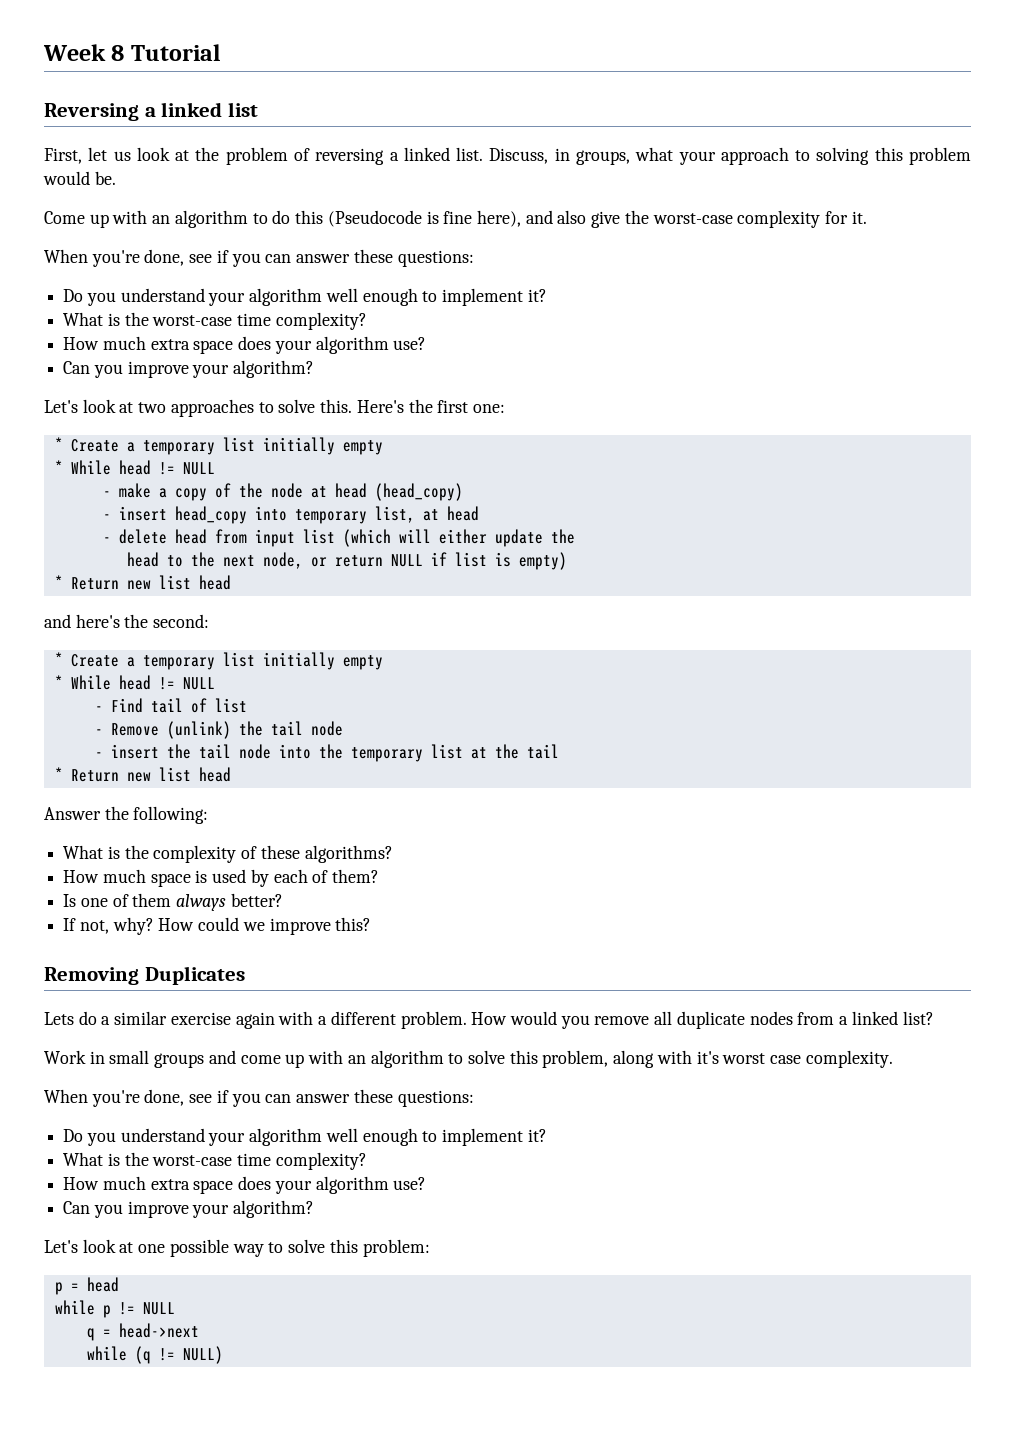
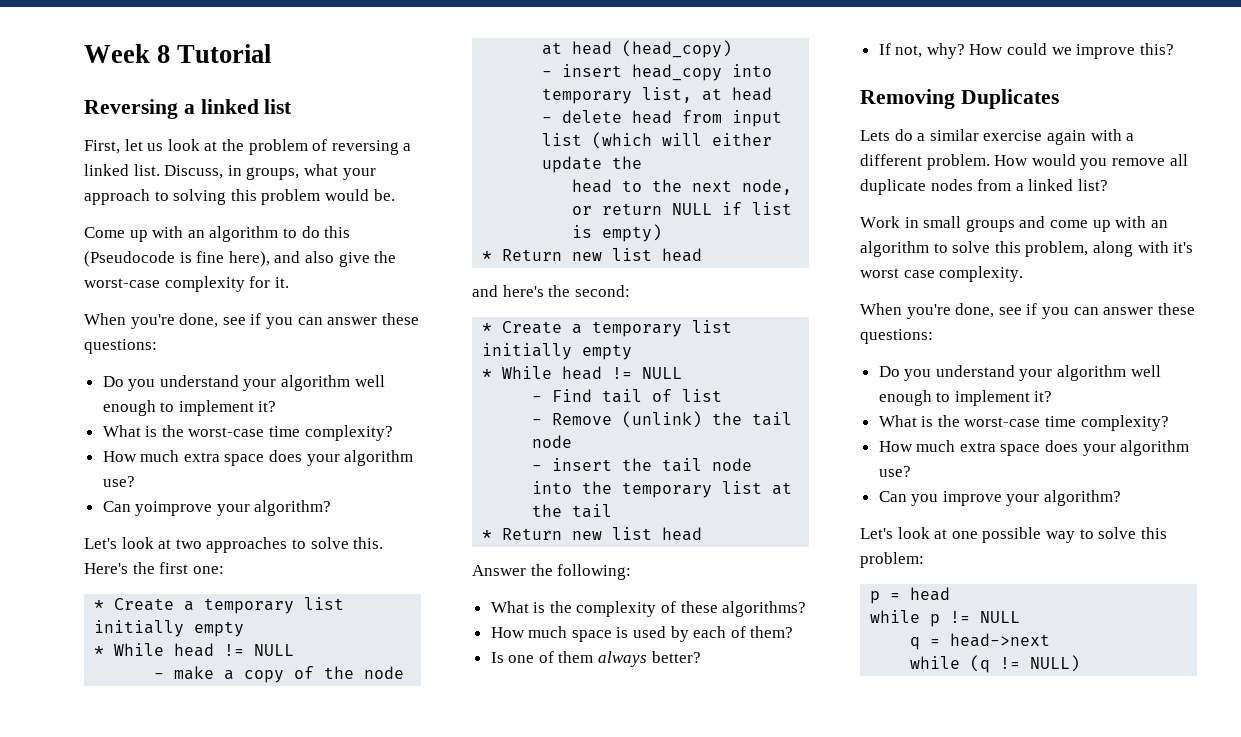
[93,361,189,378] you improve -> [135,501,213,516] yoimprove

